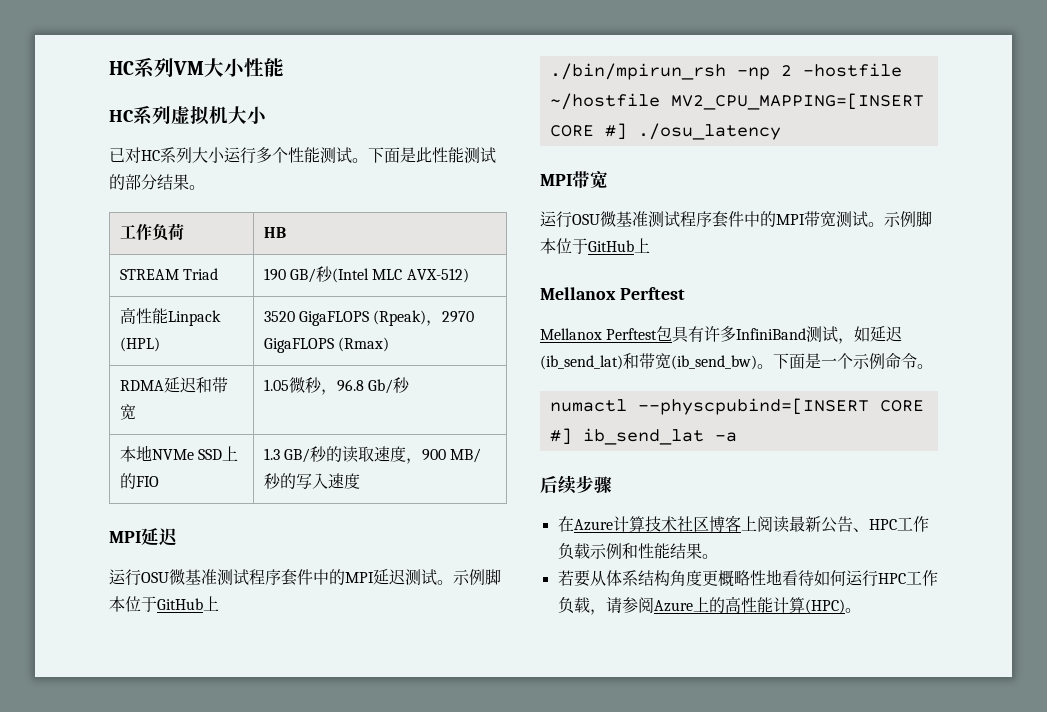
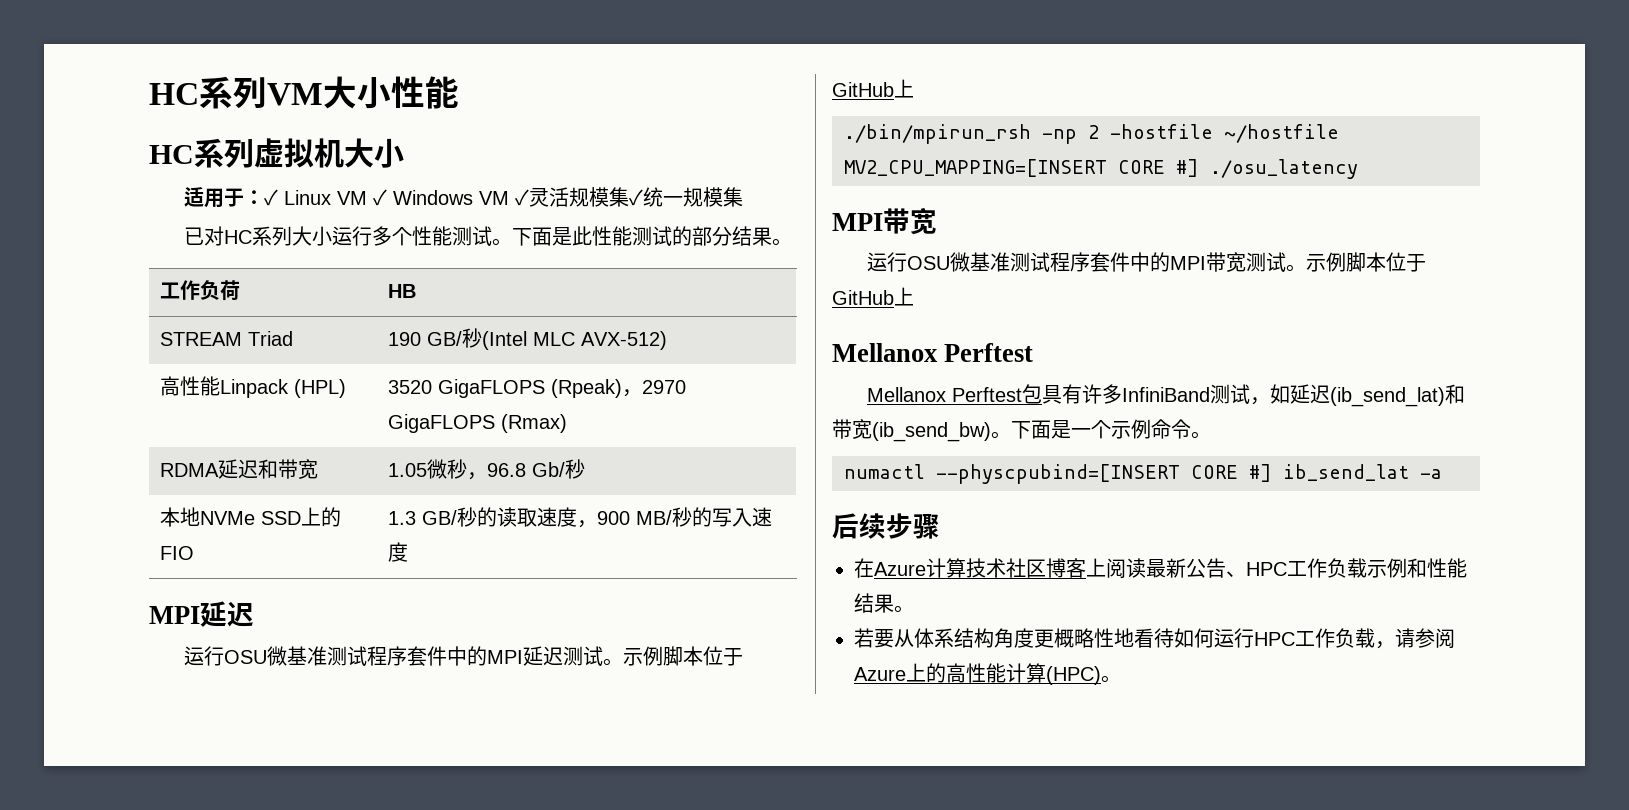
(267, 115) none -> [184,187,744,208] // 适用于：✓ Linux VM ✓ Windows VM ✓灵活规模集✓统一规模集

